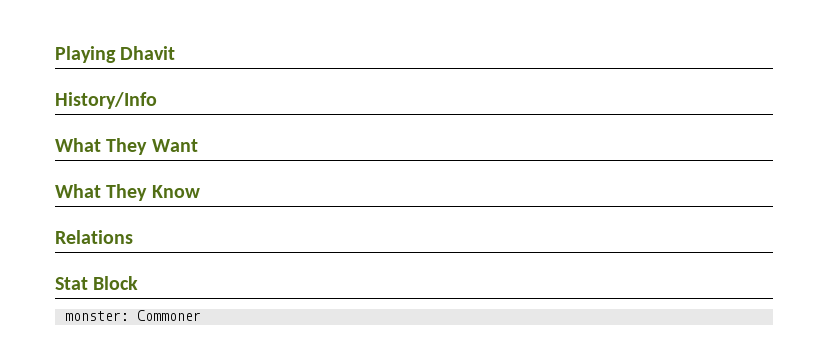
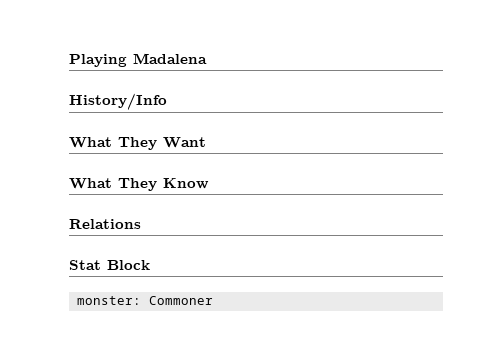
[120,46,176,60] Dhavit -> [133,53,207,64] Madalena

